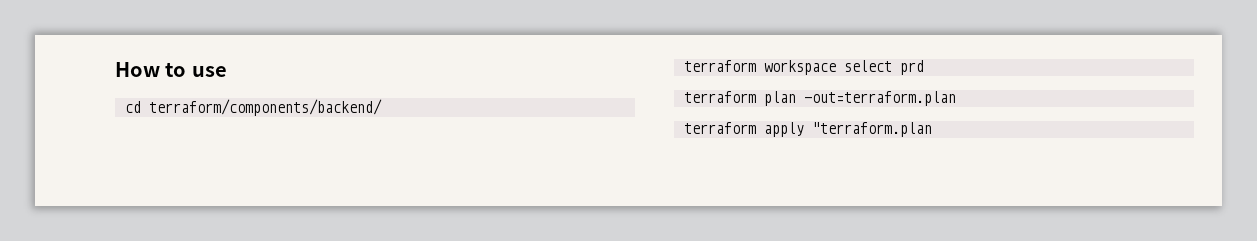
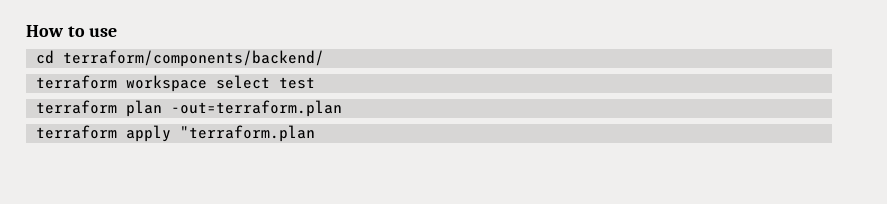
[900,60,925,75] prd -> [278,77,315,89] test

